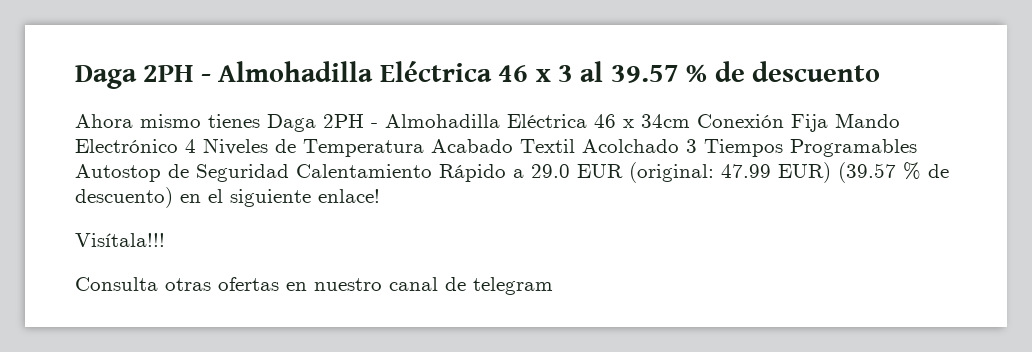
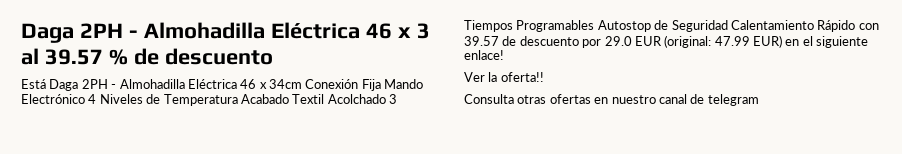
[75,114,260,128] Ahora mismo tienes -> [21,79,46,89] Está
[513,169,524,178] a -> [858,23,879,30] [464,36,602,48] con 39.57 de descuento por
[838,162,949,183] [75,187,173,208] (39.57 % de descuento) -> (782, 41) none
[75,233,165,247] Visítala!!! -> [464,72,544,82] Ver la oferta!!

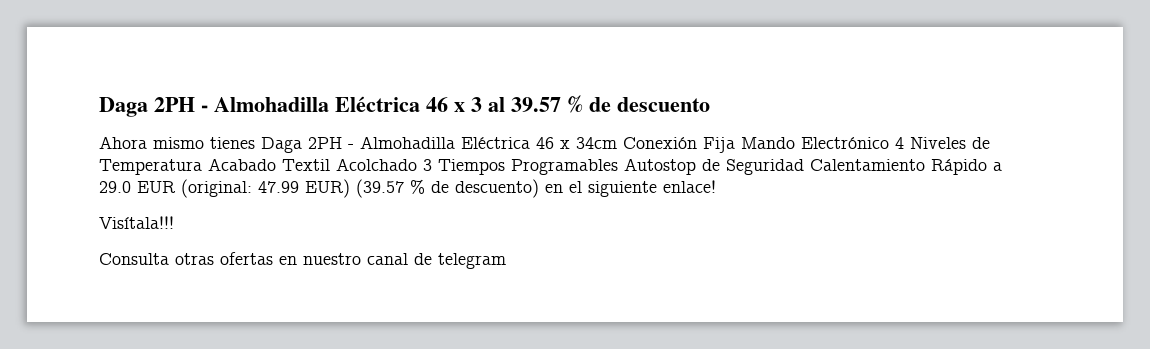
[21,79,46,89] Está -> [99,136,255,149] Ahora mismo tienes
[858,23,879,30] [464,36,602,48] con 39.57 de descuento por -> [993,162,1002,171] a
(782, 41) none -> [356,179,539,198] (39.57 % de descuento)
[464,72,544,82] Ver la oferta!! -> [99,216,174,229] Visítala!!!

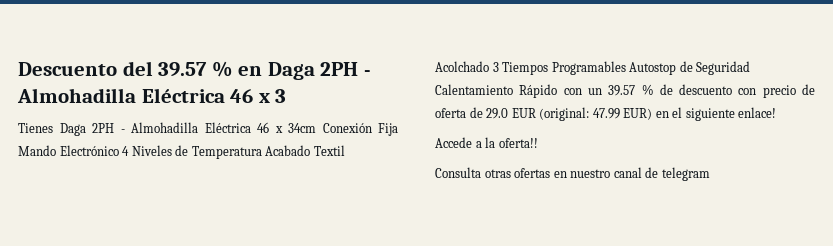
(99, 107) none -> [18,61,263,77] Descuento del 39.57 % en
[488,95,710,113] [99,136,255,149] al 39.57 % de descuento // Ahora mismo tienes -> [18,123,53,133] // Tienes
[993,162,1002,171] a -> [563,84,815,98] [435,107,483,118] con un 39.57 % de descuento con precio de oferta de
[356,179,539,198] (39.57 % de descuento) -> (653, 114) none
[99,216,174,229] Visítala!!! -> [435,137,538,148] Accede a la oferta!!

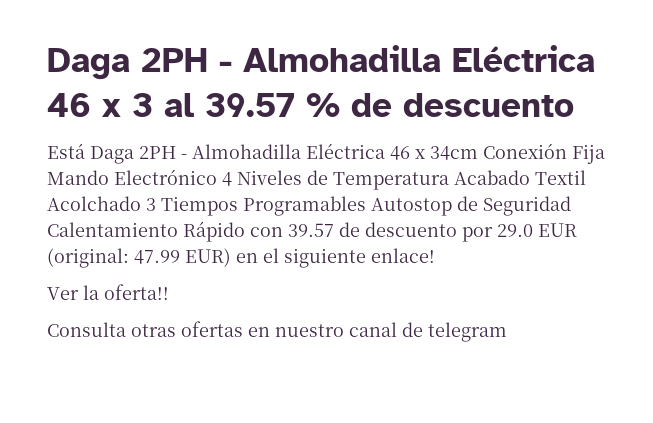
[18,61,263,77] Descuento del 39.57 % en -> (47, 64) none
[18,123,53,133] // Tienes -> [164,93,574,117] [47,143,85,159] al 39.57 % de descuento // Está
[587,84,815,98] [435,107,483,118] un 39.57 % de descuento con precio de oferta de -> [288,222,493,242] 39.57 de descuento por
[435,137,482,148] Accede a -> [47,287,79,300] Ver

